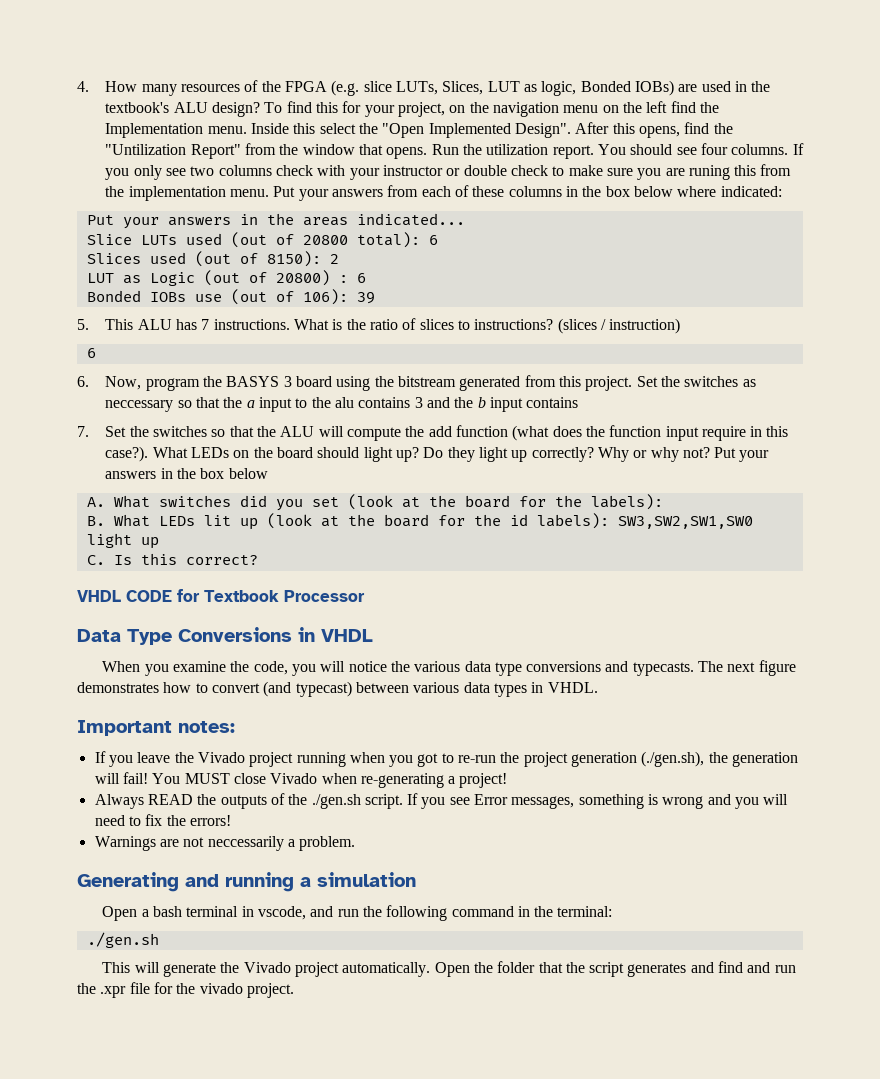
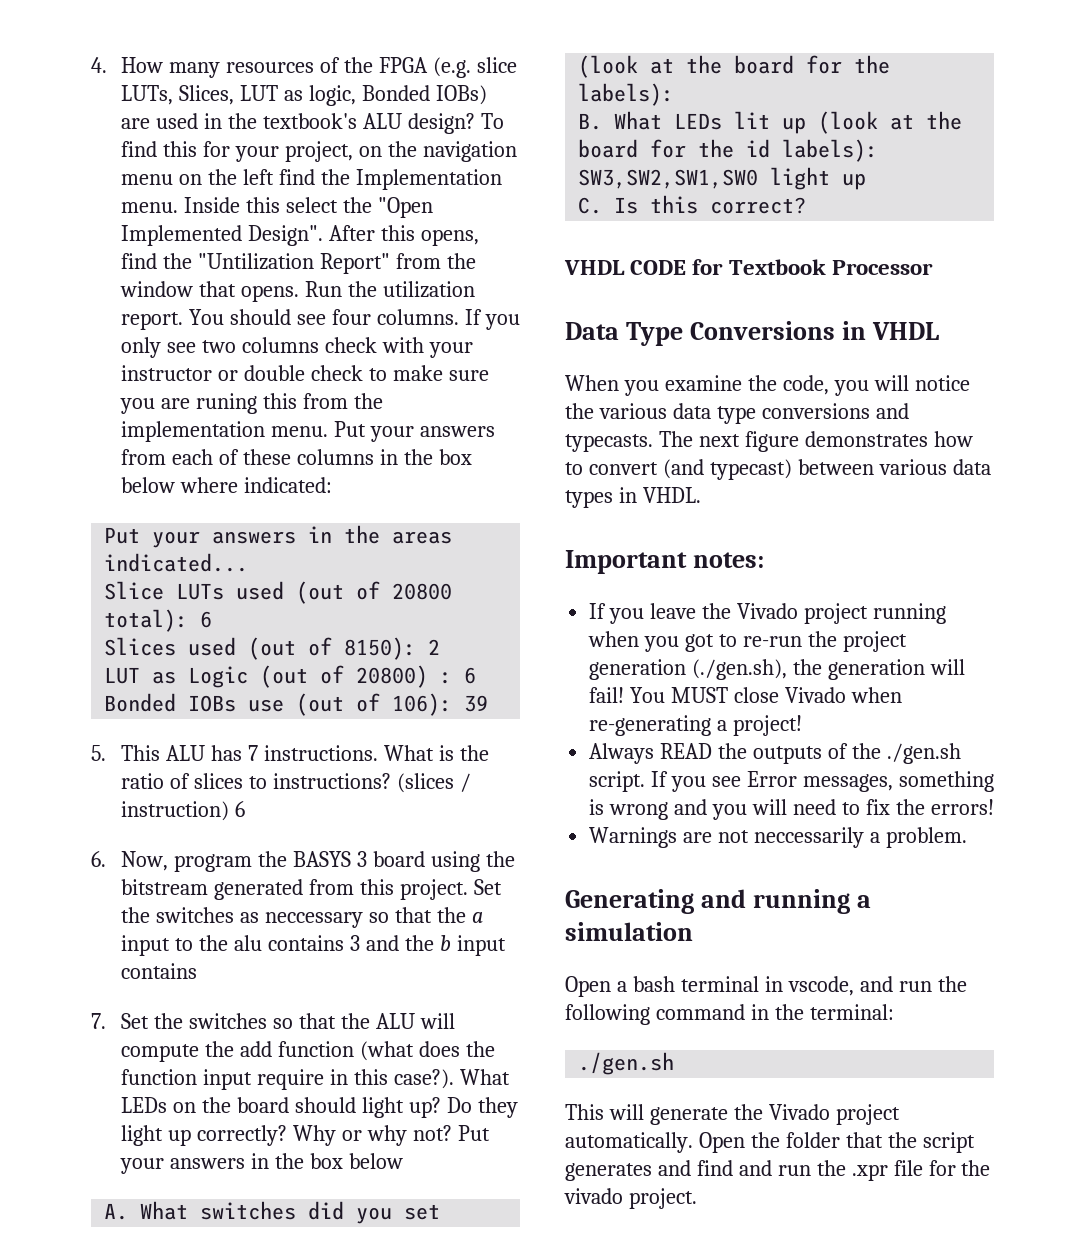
(681, 326) // -> (230, 811) none

